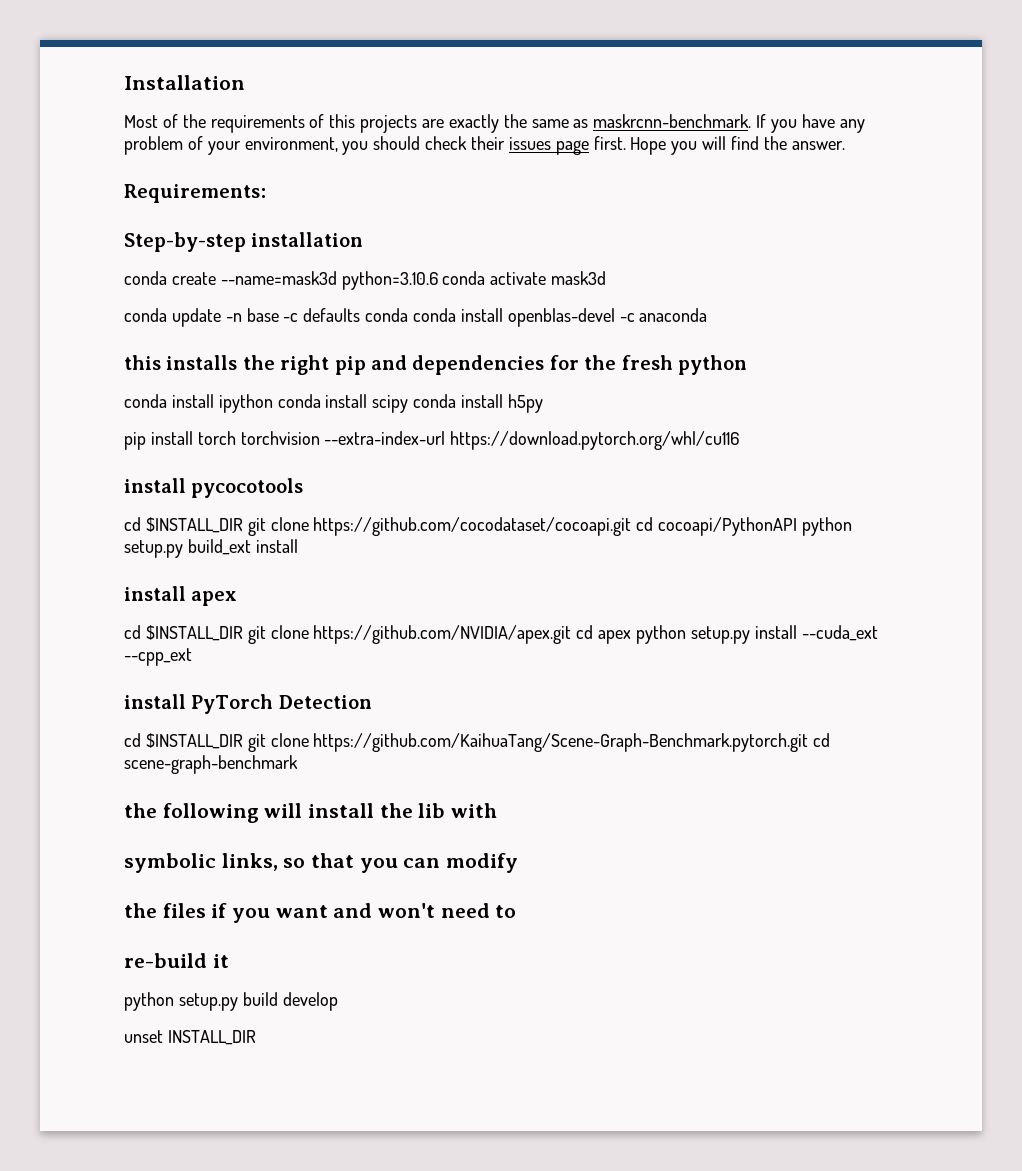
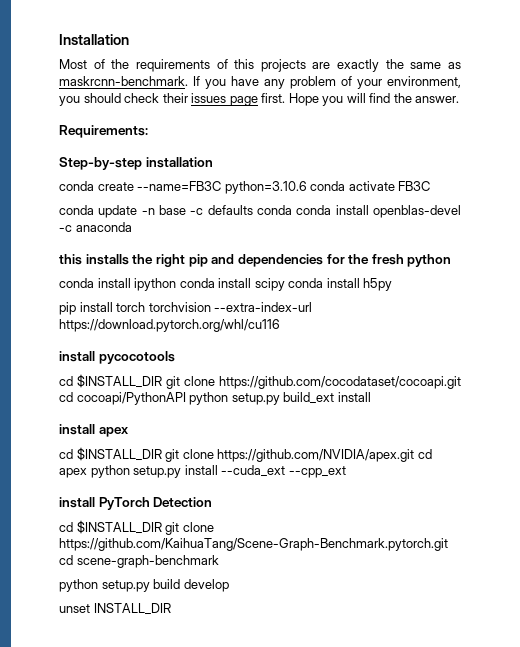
[220,271,337,285] --name=mask3d -> [137,181,222,191] --name=FB3C
[551,271,607,285] mask3d -> [398,181,431,191] FB3C
[124,803,498,823] [124,853,519,873] [124,903,517,923] [124,953,229,968] // the following will install the lib with // symbolic links, so that you can modify // the files if you want and won't need to // re-build it -> (219, 561) none

